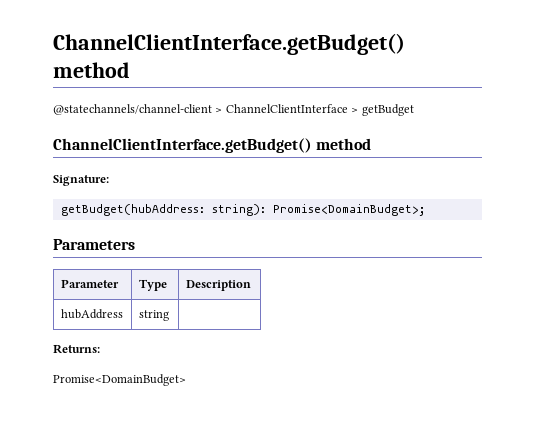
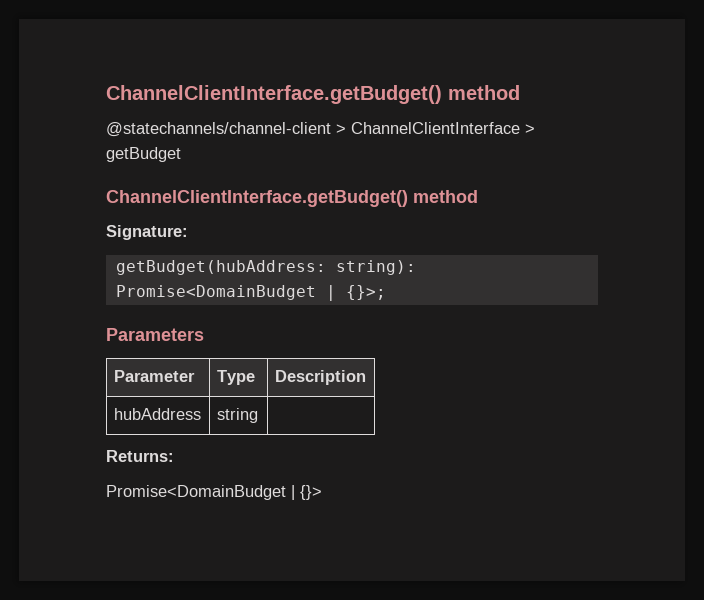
[272,204,425,216] Promise<DomainBudget>; -> [115,285,386,301] Promise<DomainBudget | {}>;
[53,374,186,386] Promise<DomainBudget> -> [106,485,322,500] Promise<DomainBudget | {}>

